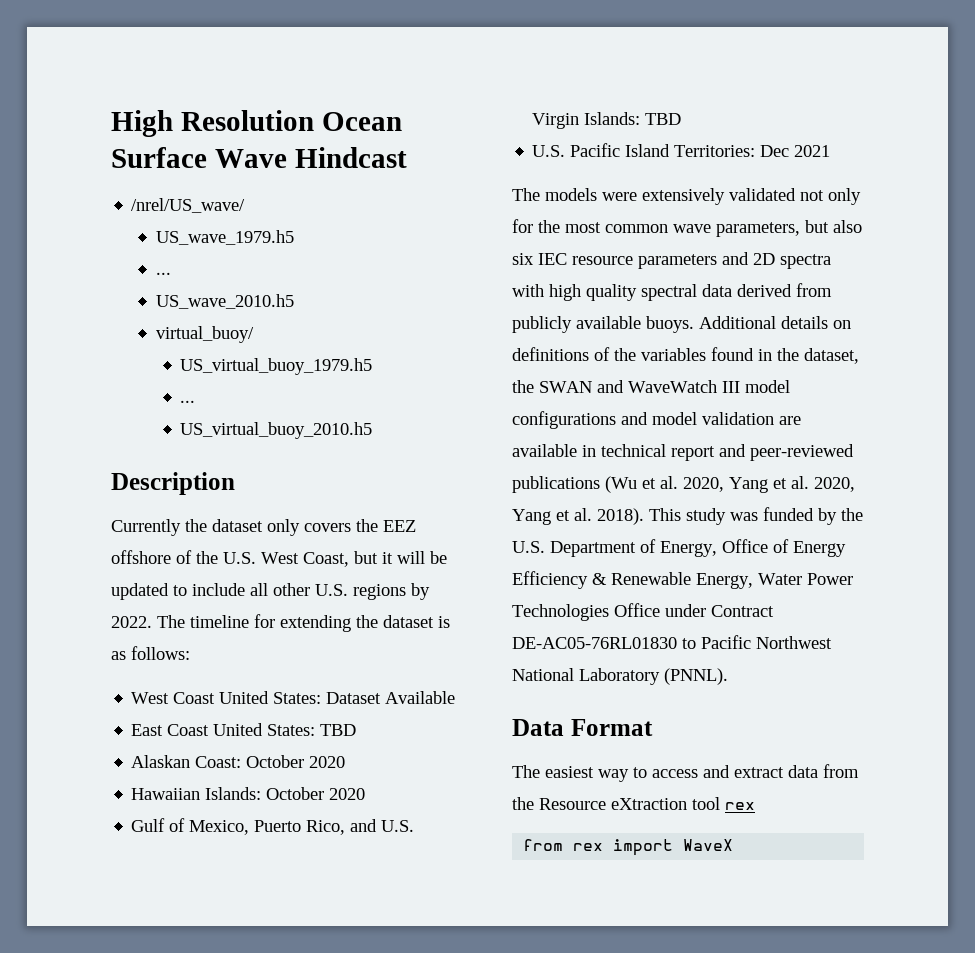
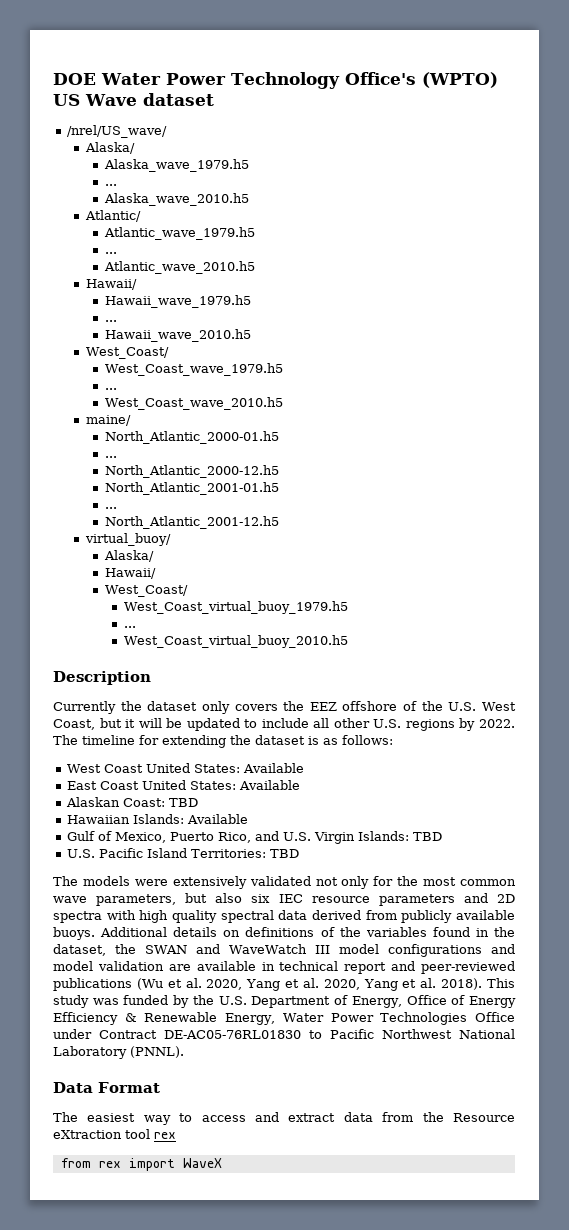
[111,110,402,137] [111,147,407,168] High Resolution Ocean Surface Wave Hindcast -> [53,72,498,89] [53,93,214,106] DOE Water Power Technology Office's (WPTO) US Wave dataset
[155,230,294,245] [155,272,171,275] [155,294,294,309] [155,326,254,343] [180,358,373,375] [180,400,196,403] [180,422,373,439] US_wave_1979.h5 // ... // US_wave_2010.h5 // virtual_buoy/ // US_virtual_buoy_1979.h5 // ... // US_virtual_buoy_2010.h5 -> [85,142,136,154] [103,159,249,172] [104,184,117,186] [103,193,249,206] [85,210,142,222] [103,227,255,240] [104,252,117,254] [103,261,255,274] [86,279,138,290] [104,295,251,308] [104,320,117,322] [104,329,251,342] [86,347,170,359] [104,363,283,376] [104,388,117,390] [104,397,283,410] [86,415,132,426] [104,431,279,444] [104,456,117,458] [104,465,279,478] [104,482,279,495] [104,507,117,509] [104,516,279,529] [85,533,172,546] [103,550,154,562] [104,568,156,579] [104,585,188,597] [123,601,348,614] [123,626,136,628] [123,635,348,648] Alaska/ // Alaska_wave_1979.h5 // ... // Alaska_wave_2010.h5 // Atlantic/ // Atlantic_wave_1979.h5 // ... // Atlantic_wave_2010.h5 // Hawaii/ // Hawaii_wave_1979.h5 // ... // Hawaii_wave_2010.h5 // West_Coast/ // West_Coast_wave_1979.h5 // ... // West_Coast_wave_2010.h5 // maine/ // North_Atlantic_2000-01.h5 // ... // North_Atlantic_2000-12.h5 // North_Atlantic_2001-01.h5 // ... // North_Atlantic_2001-12.h5 // virtual_buoy/ // Alaska/ // Hawaii/ // West_Coast/ // West_Coast_virtual_buoy_1979.h5 // ... // West_Coast_virtual_buoy_2010.h5
[326,692,382,704] Dataset -> (241, 768) none
[320,724,357,736] TBD -> [239,780,301,790] Available
[246,755,346,768] October 2020 -> [169,798,199,807] TBD
[266,787,366,800] October 2020 -> [187,814,249,824] Available
[760,145,831,157] Dec 2021 -> [270,849,300,858] TBD

